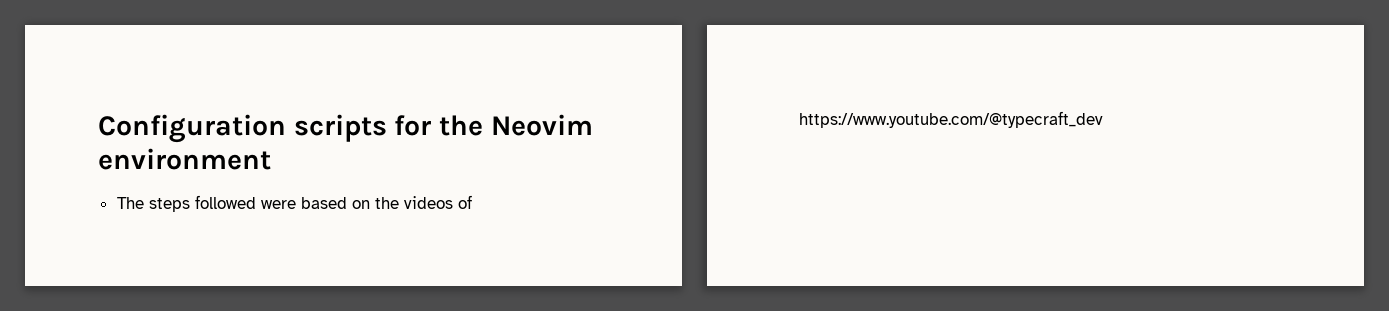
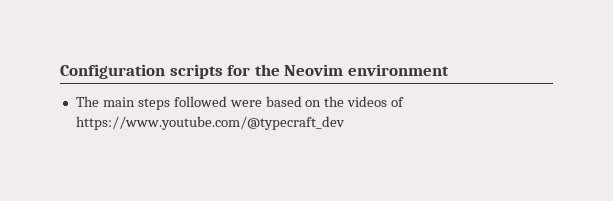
(144, 203) none -> [102,97,135,107] main

